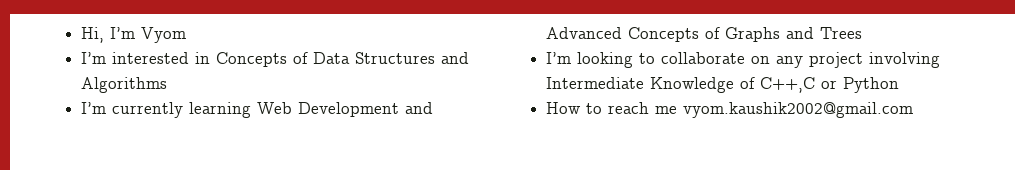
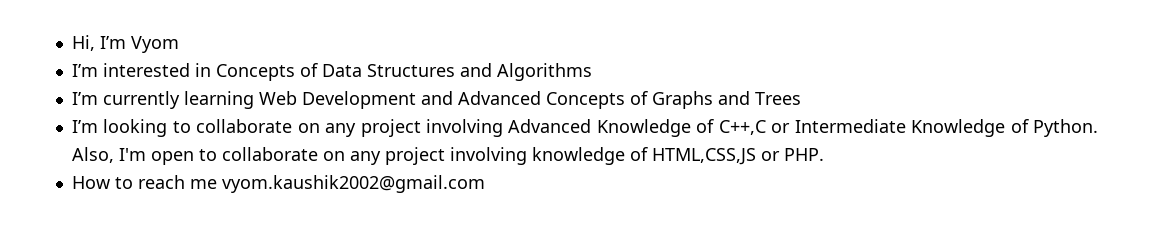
[546,77,645,89] Intermediate -> [508,119,592,133] Advanced
[843,77,900,93] Python -> [794,119,1099,137] [71,147,824,165] Intermediate Knowledge of Python. Also, I'm open to collaborate on any project involving knowledge of HTML,CSS,JS or PHP.

